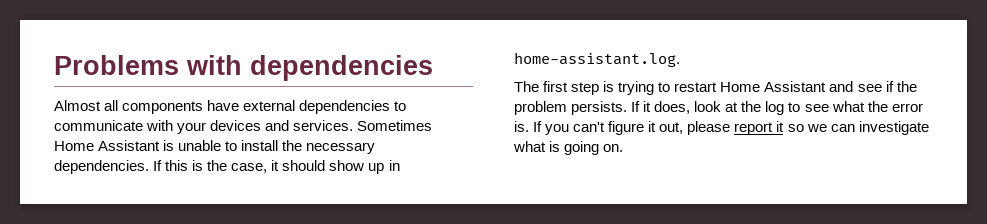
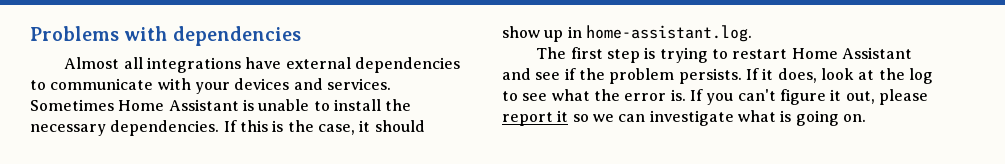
[122,101,204,114] components -> [147,57,242,73] integrations

